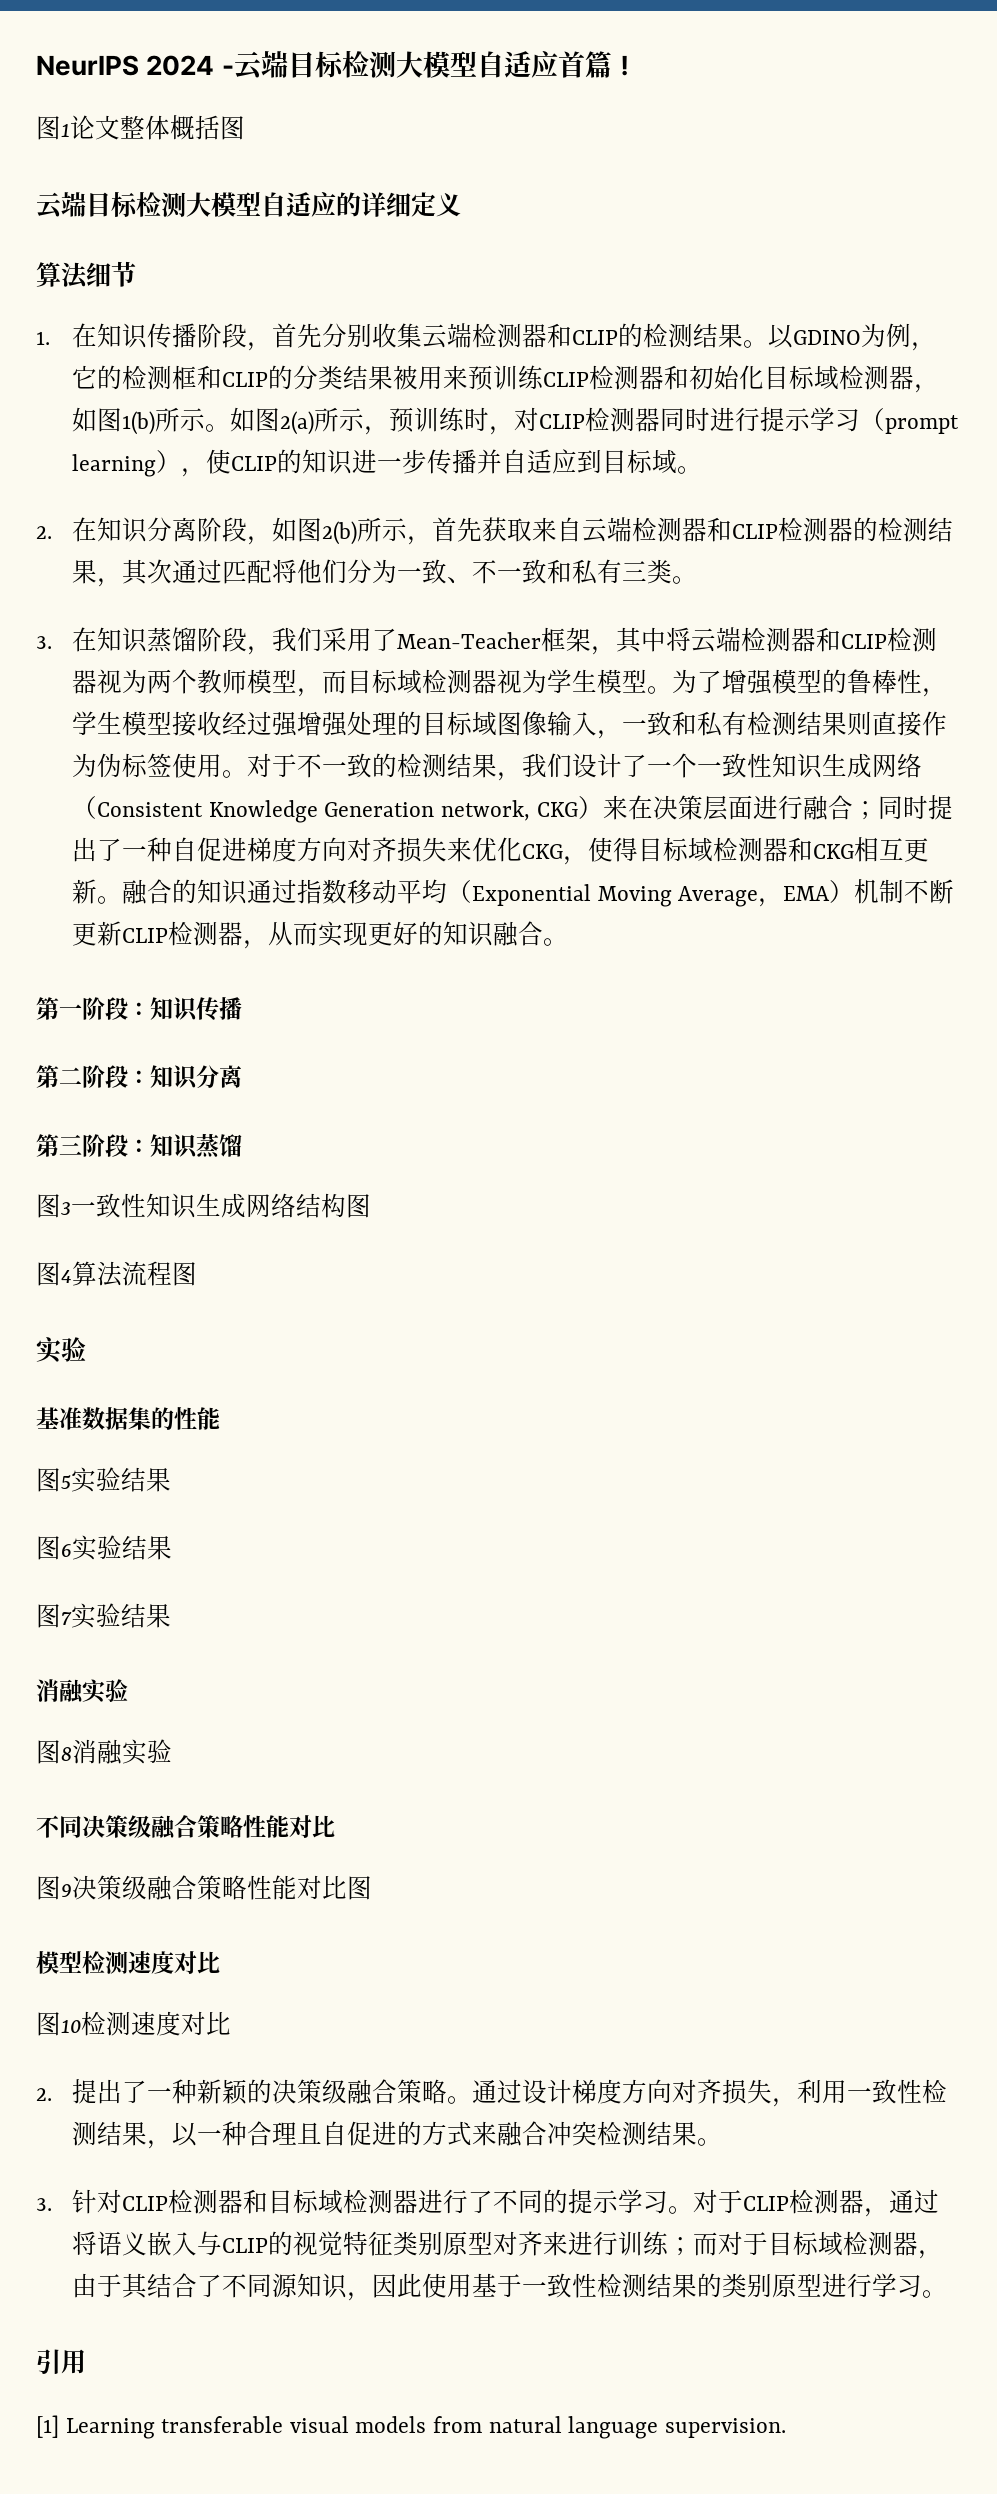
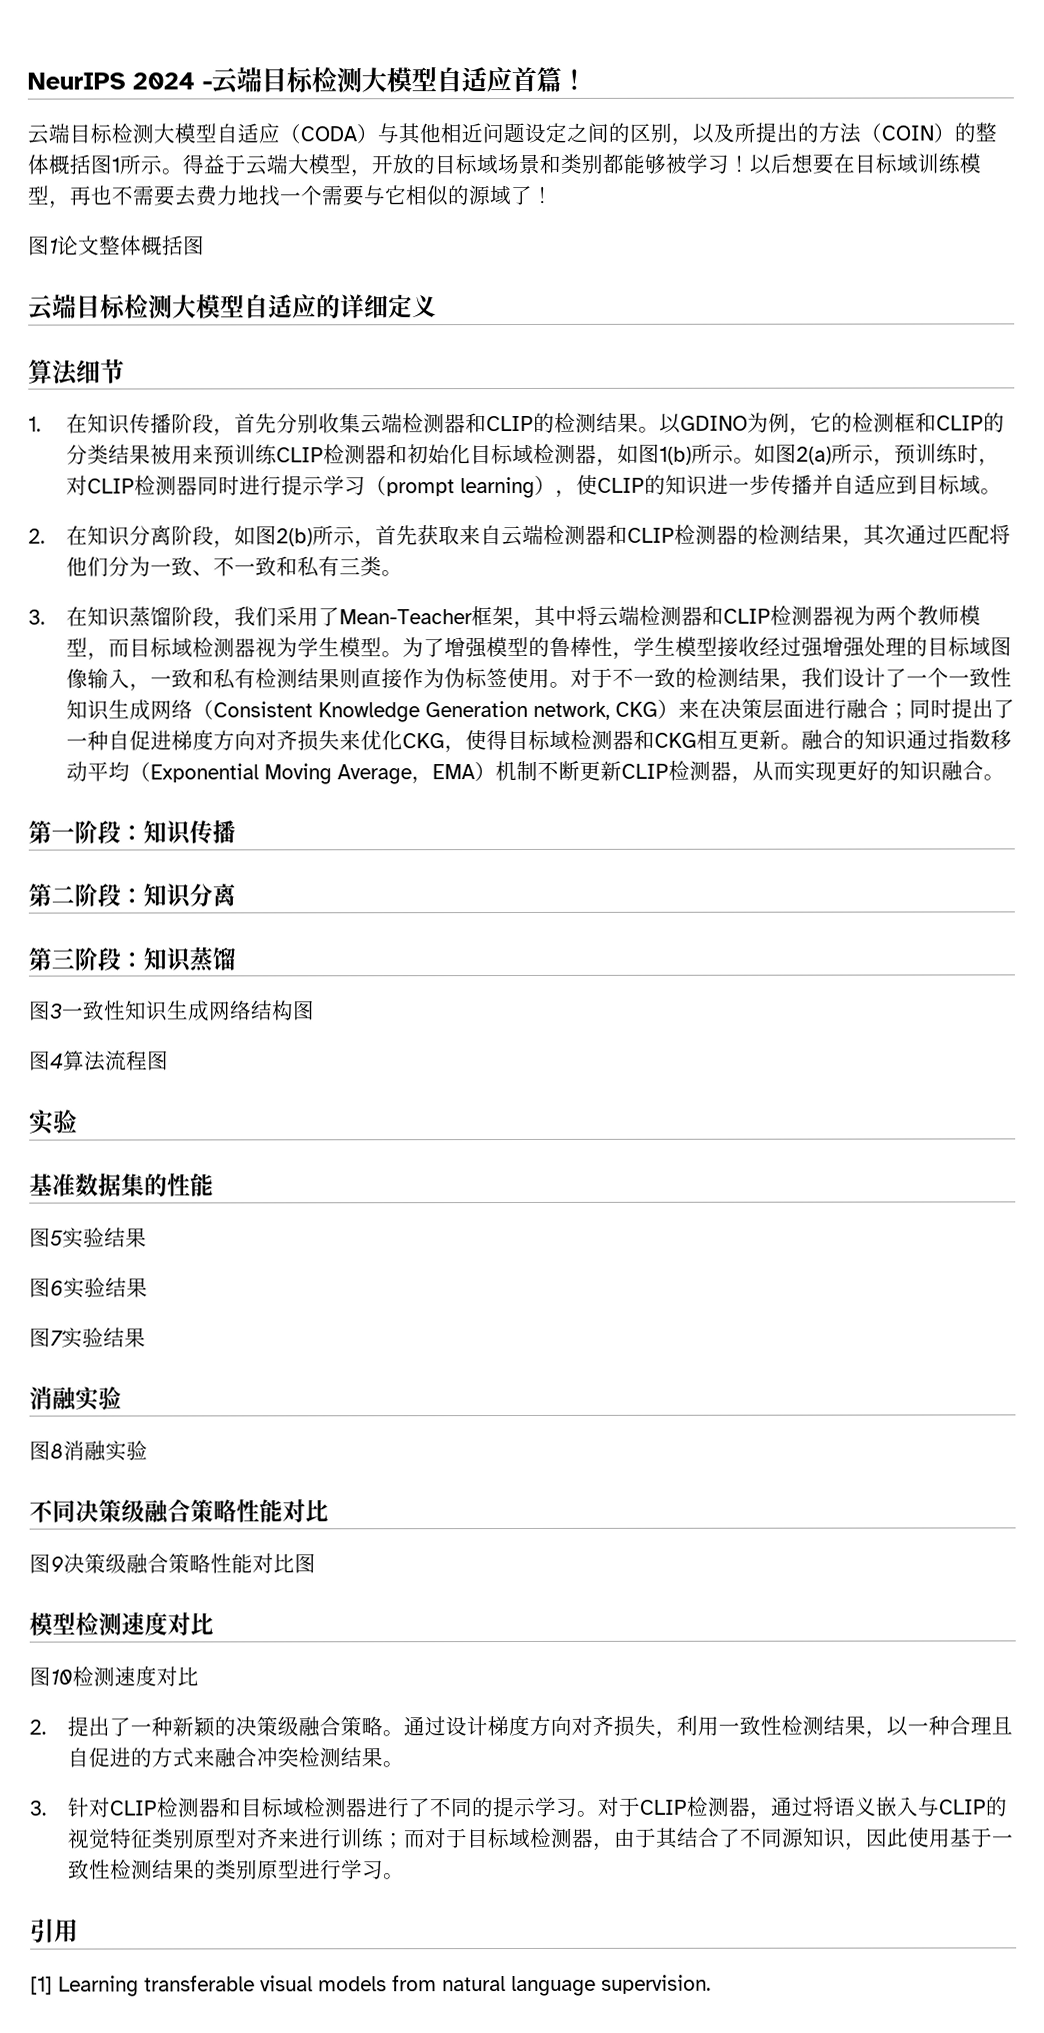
(637, 65) none -> [27,122,997,146] [27,153,981,178] [27,185,554,209] // 云端目标检测大模型自适应（CODA）与其他相近问题设定之间的区别，以及所提出的方法（COIN）的整体概括图1所示。得益于云端大模型，开放的目标域场景和类别都能够被学习！以后想要在目标域训练模型，再也不需要去费力地找一个需要与它相似的源域了！

